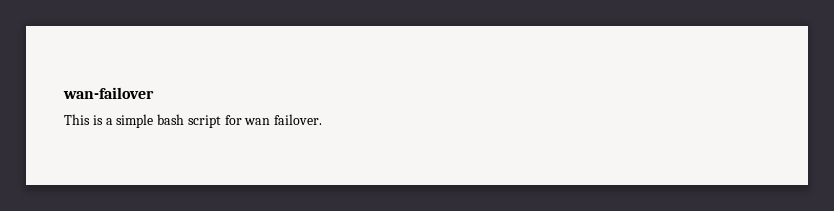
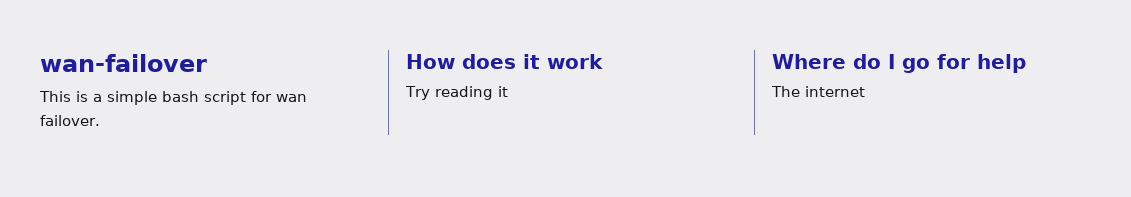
(323, 119) none -> [406,54,603,69] [405,86,508,100] [772,54,1026,73] [771,86,865,97] // How does it work // Try reading it // Where do I go for help // The internet

